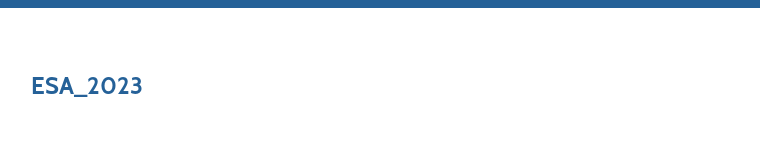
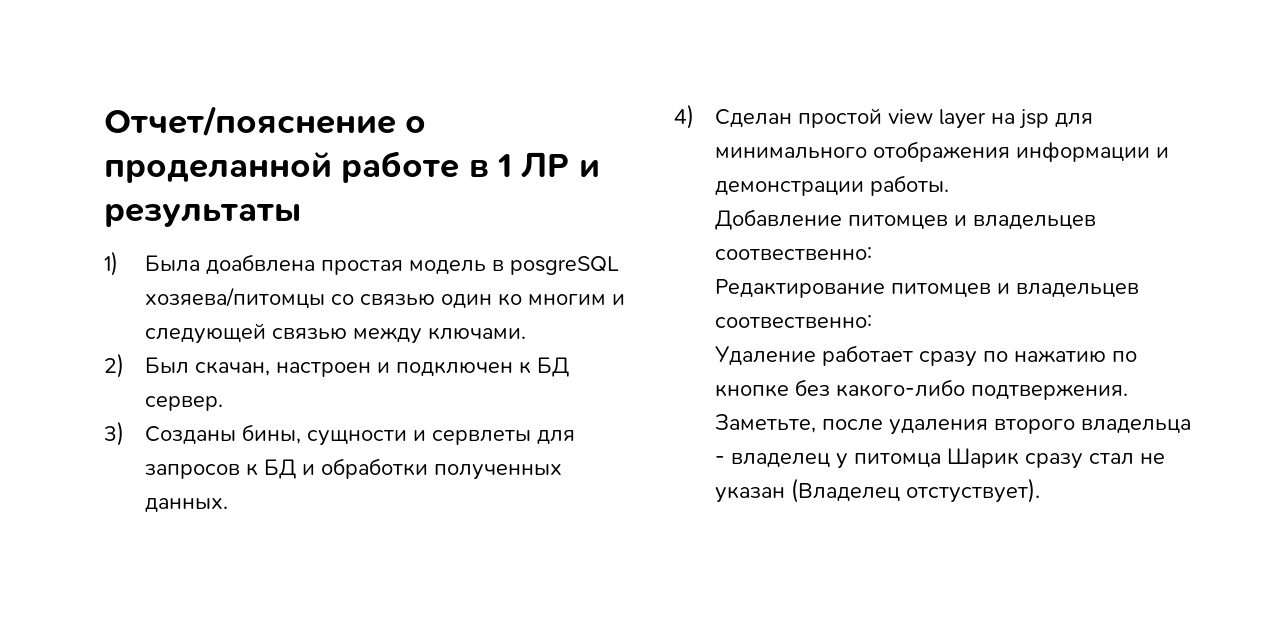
[31,77,143,97] ESA_2023 -> [104,105,427,137] [104,151,600,183] [104,203,301,227] [104,251,619,276] [144,287,625,309] [144,323,526,344] [104,353,569,378] [144,396,223,411] [104,421,575,446] [144,458,562,480] [144,498,228,513] [674,104,1093,129] [714,141,1169,162] [714,175,949,196] [714,209,1096,230] [714,247,872,260] [714,279,1139,298] [714,315,872,328] [714,345,1137,367] [714,379,1128,400] [714,414,1191,435] [714,448,1165,469] [714,478,1040,503] Отчет/пояснение о проделанной работе в 1 ЛР и результаты // 1) Была доабвлена простая модель в posgreSQL хозяева/питомцы со связью один ко многим и следующей связью между ключами. // 2) Был скачан, настроен и подключен к БД сервер. // 3) Созданы бины, сущности и сервлеты для запросов к БД и обработки полученных данных. // 4) Сделан простой view layer на jsp для минимального отображения информации и демонстрации работы. // Добавление питомцев и владельцев соотвественно: // Редактирование питомцев и владельцев соотвественно: // Удаление работает сразу по нажатию по кнопке без какого-либо подтвержения. Заметьте, после удаления второго владельца - владелец у питомца Шарик сразу стал не указан (Владелец отстуствует).

